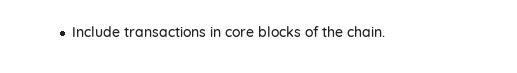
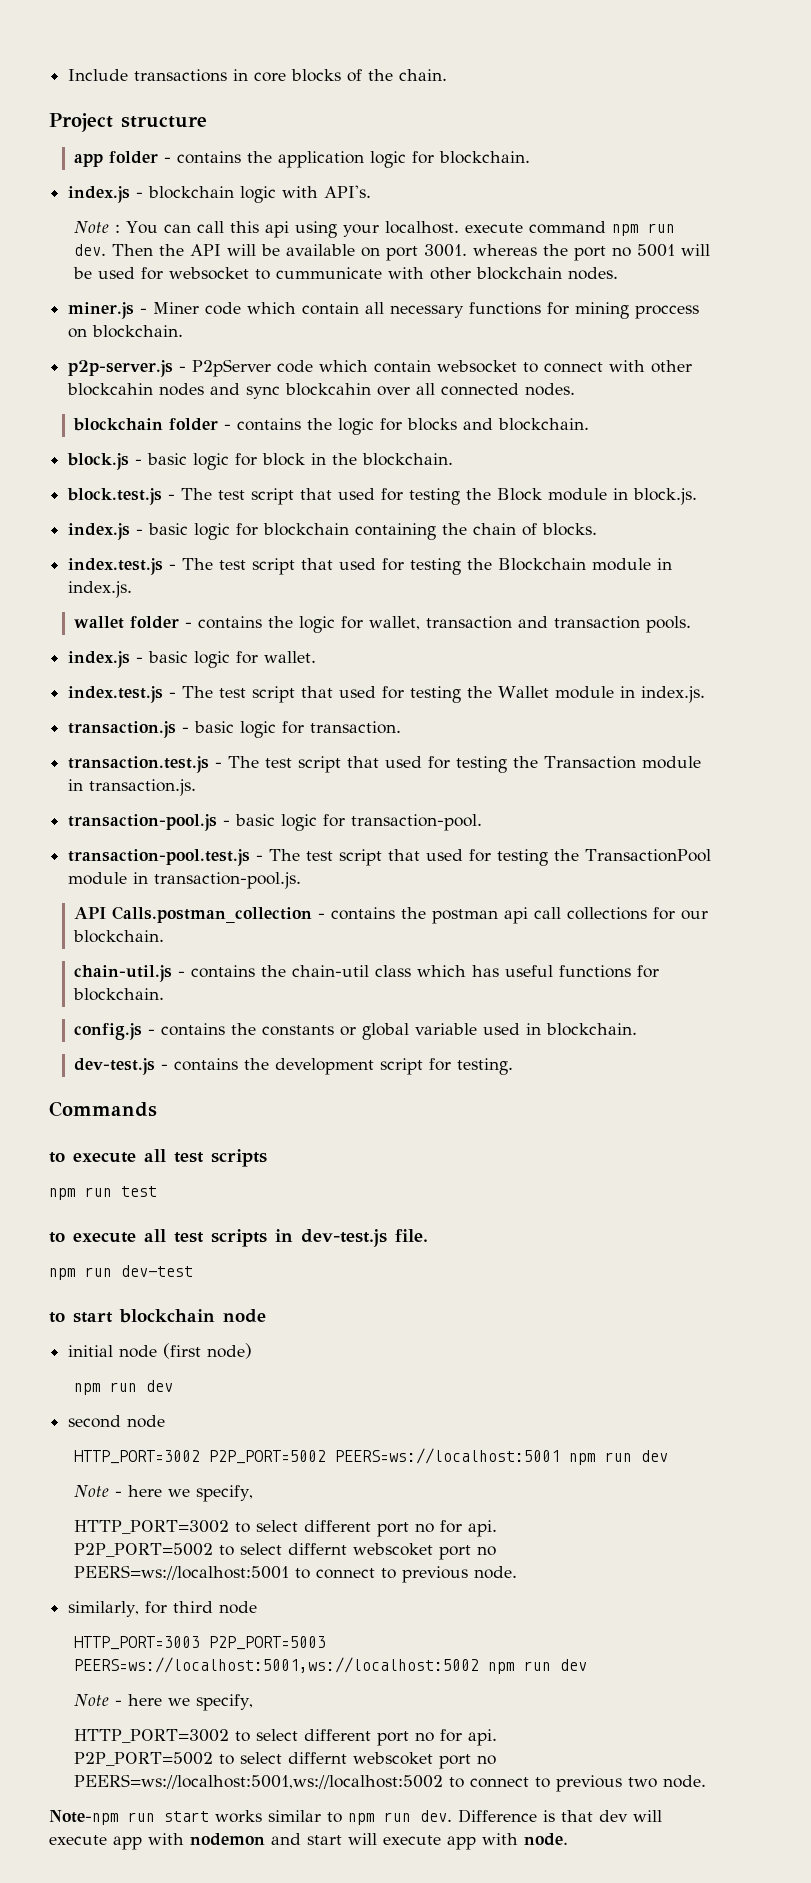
(386, 31) none -> [49,113,207,132] [74,151,531,168] [68,185,372,203] [74,221,676,238] [74,244,711,261] [73,267,619,280] [68,302,700,319] [68,325,184,338] [68,359,693,377] [67,383,576,399] [73,418,590,435] [67,453,454,470] [67,488,698,505] [68,523,598,540] [68,558,673,575] [68,581,133,598] [74,616,692,633] [68,651,317,668] [68,686,706,703] [68,721,402,738] [68,756,702,773] [68,779,197,796] [68,814,483,831] [68,849,712,866] [68,872,302,889] [74,906,709,924] [73,930,165,943] [74,965,660,982] [73,988,165,1001] [74,1023,638,1040] [74,1058,514,1075] [49,1101,157,1117] [49,1149,267,1167] [49,1186,157,1200] [49,1229,428,1247] [49,1265,193,1280] [49,1309,266,1323] [68,1343,253,1359] [74,1380,174,1395] [68,1415,166,1428] [74,1448,669,1465] [74,1485,254,1502] [74,1520,498,1537] [74,1543,497,1560] [74,1565,518,1583] [68,1601,258,1617] [74,1636,327,1650] [74,1657,588,1674] [74,1694,254,1711] [74,1729,498,1746] [74,1752,497,1769] [74,1774,707,1792] [49,1809,662,1825] [49,1833,568,1850] // Project structure // app folder - contains the application logic for blockchain. // index.js - blockchain logic with API's. // Note : You can call this api using your localhost. execute command npm run dev. Then the API will be available on port 3001. whereas the port no 5001 will be used for websocket to cummunicate with other blockchain nodes. // miner.js - Miner code which contain all necessary functions for mining proccess on blockchain. // p2p-server.js - P2pServer code which contain websocket to connect with other blockcahin nodes and sync blockcahin over all connected nodes. // blockchain folder - contains the logic for blocks and blockchain. // block.js - basic logic for block in the blockchain. // block.test.js - The test script that used for testing the Block module in block.js. // index.js - basic logic for blockchain containing the chain of blocks. // index.test.js - The test script that used for testing the Blockchain module in index.js. // wallet folder - contains the logic for wallet, transaction and transaction pools. // index.js - basic logic for wallet. // index.test.js - The test script that used for testing the Wallet module in index.js. // transaction.js - basic logic for transaction. // transaction.test.js - The test script that used for testing the Transaction module in transaction.js. // transaction-pool.js - basic logic for transaction-pool. // transaction-pool.test.js - The test script that used for testing the TransactionPool module in transaction-pool.js. // API Calls.postman_collection - contains the postman api call collections for our blockchain. // chain-util.js - contains the chain-util class which has useful functions for blockchain. // config.js - contains the constants or global variable used in blockchain. // dev-test.js - contains the development script for testing. // Commands // to execute all test scripts // npm run test // to execute all test scripts in dev-test.js file. // npm run dev-test // to start blockchain node // initial node (first node) // npm run dev // second node // HTTP_PORT=3002 P2P_PORT=5002 PEERS=ws://localhost:5001 npm run dev // Note - here we specify, // HTTP_PORT=3002 to select different port no for api. // P2P_PORT=5002 to select differnt webscoket port no PEERS=ws://localhost:5001 to connect to previous node. // similarly, for third node // HTTP_PORT=3003 P2P_PORT=5003 PEERS=ws://localhost:5001,ws://localhost:5002 npm run dev // Note - here we specify, // HTTP_PORT=3002 to select different port no for api. // P2P_PORT=5002 to select differnt webscoket port no PEERS=ws://localhost:5001,ws://localhost:5002 to connect to previous two node. // Note-npm run start works similar to npm run dev. Difference is that dev will execute app with nodemon and start will execute app with node.

